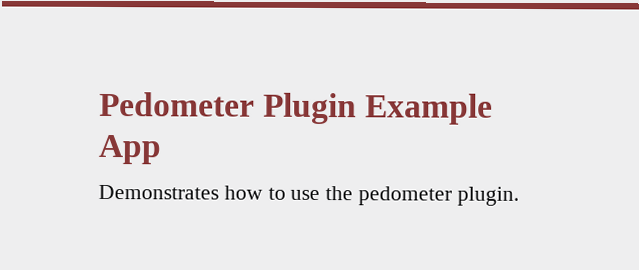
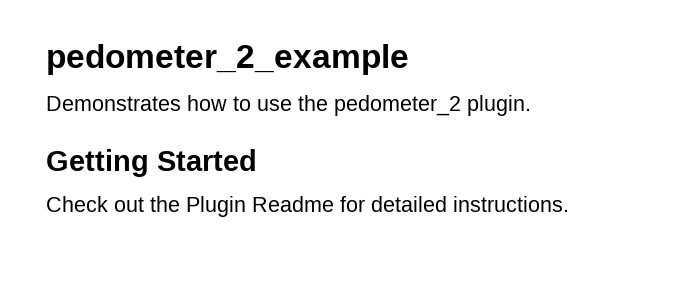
[99,91,494,125] [98,134,161,165] Pedometer Plugin Example App -> [46,44,409,75] pedometer_2_example
[358,186,453,206] pedometer -> [334,95,461,116] pedometer_2
(519, 196) none -> [46,149,257,177] [46,196,569,217] // Getting Started // Check out the Plugin Readme for detailed instructions.

